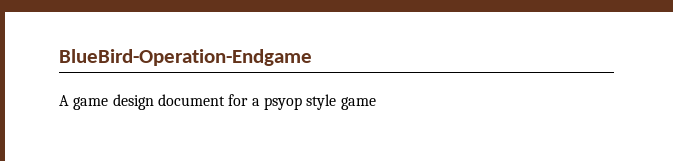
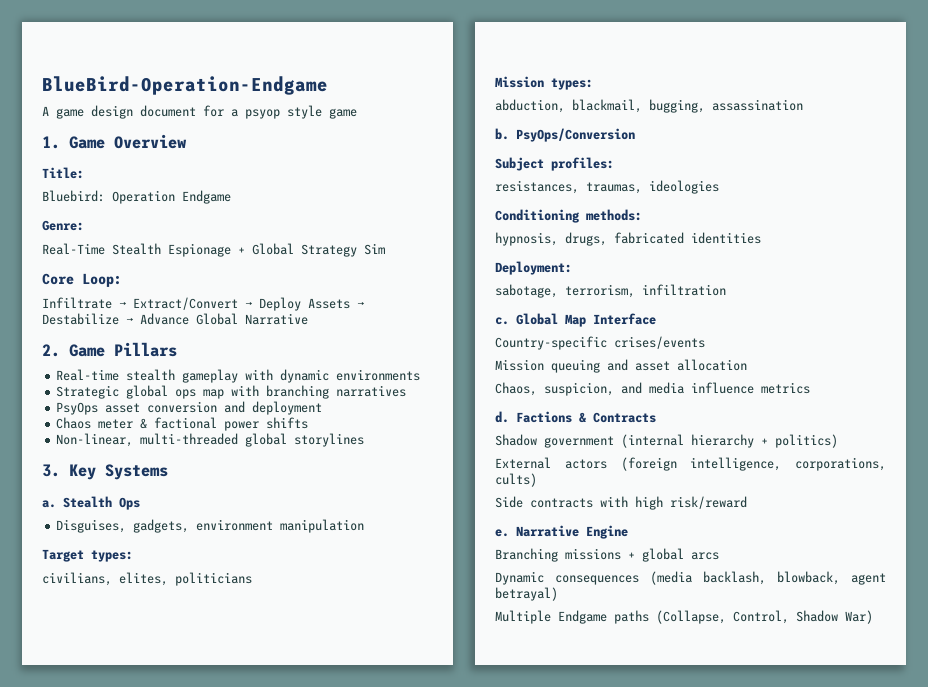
(376, 103) none -> [42,134,187,149] [42,167,84,179] [42,190,231,204] [42,220,84,231] [42,243,385,257] [42,273,122,287] [42,297,365,311] [42,313,308,325] [42,342,177,357] [56,369,421,383] [56,385,407,399] [56,401,323,415] [56,417,309,431] [56,433,365,447] [42,464,168,480] [42,496,140,510] [56,519,365,533] [42,549,133,562] [42,572,252,586] [495,76,593,90] [495,99,803,113] [495,128,635,142] [495,157,614,171] [495,180,719,194] [495,209,642,223] [495,232,761,246] [495,261,572,275] [495,284,726,298] [495,313,656,327] [495,336,705,350] [495,359,747,373] [495,382,810,396] [495,411,656,423] [495,434,838,448] [495,457,886,471] [495,473,537,487] [495,496,747,510] [495,525,628,539] [495,548,719,562] [495,571,886,585] [495,587,558,601] [495,610,873,624] // 1. Game Overview // Title: // Bluebird: Operation Endgame // Genre: // Real-Time Stealth Espionage + Global Strategy Sim // Core Loop: // Infiltrate → Extract/Convert → Deploy Assets → Destabilize → Advance Global Narrative // 2. Game Pillars // Real-time stealth gameplay with dynamic environments // Strategic global ops map with branching narratives // PsyOps asset conversion and deployment // Chaos meter & factional power shifts // Non-linear, multi-threaded global storylines // 3. Key Systems // a. Stealth Ops // Disguises, gadgets, environment manipulation // Target types: // civilians, elites, politicians // Mission types: // abduction, blackmail, bugging, assassination // b. PsyOps/Conversion // Subject profiles: // resistances, traumas, ideologies // Conditioning methods: // hypnosis, drugs, fabricated identities // Deployment: // sabotage, terrorism, infiltration // c. Global Map Interface // Country-specific crises/events // Mission queuing and asset allocation // Chaos, suspicion, and media influence metrics // d. Factions & Contracts // Shadow government (internal hierarchy + politics) // External actors (foreign intelligence, corporations, cults) // Side contracts with high risk/reward // e. Narrative Engine // Branching missions + global arcs // Dynamic consequences (media backlash, blowback, agent betrayal) // Multiple Endgame paths (Collapse, Control, Shadow War)

